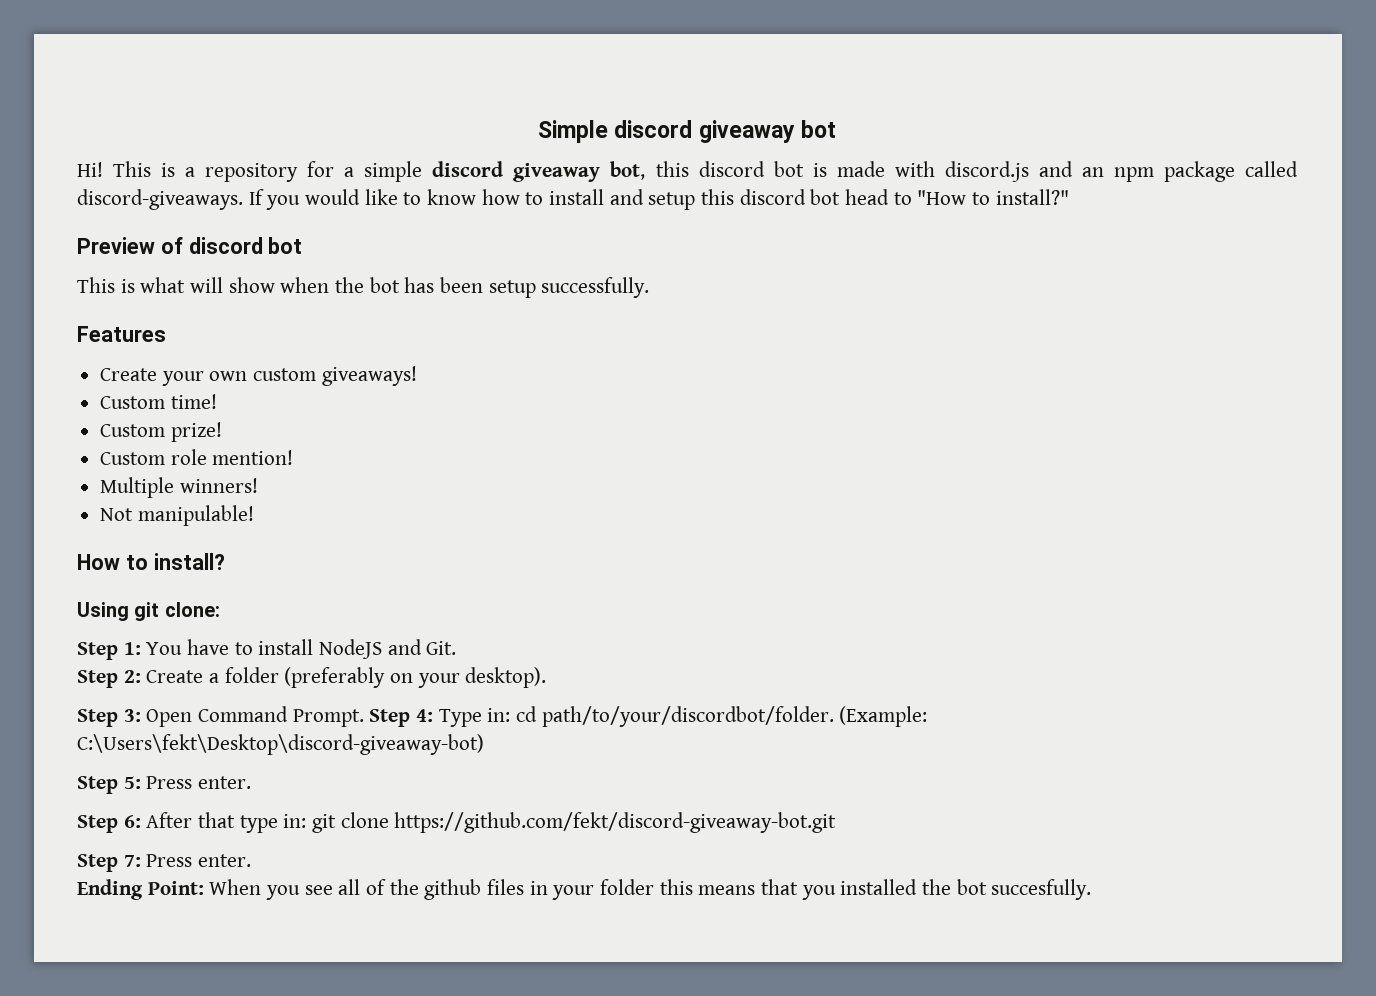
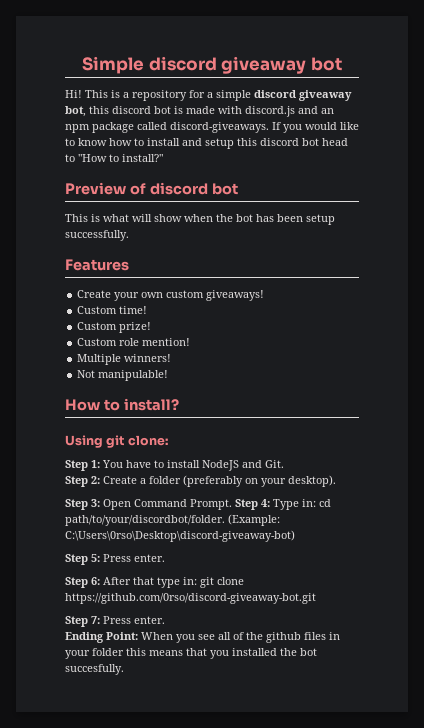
[77,734,484,755] C:\Users\fekt\Desktop\discord-giveaway-bot) -> [65,530,295,542] C:\Users\0rso\Desktop\discord-giveaway-bot)
[394,812,837,833] https://github.com/fekt/discord-giveaway-bot.git -> [65,593,316,604] https://github.com/0rso/discord-giveaway-bot.git

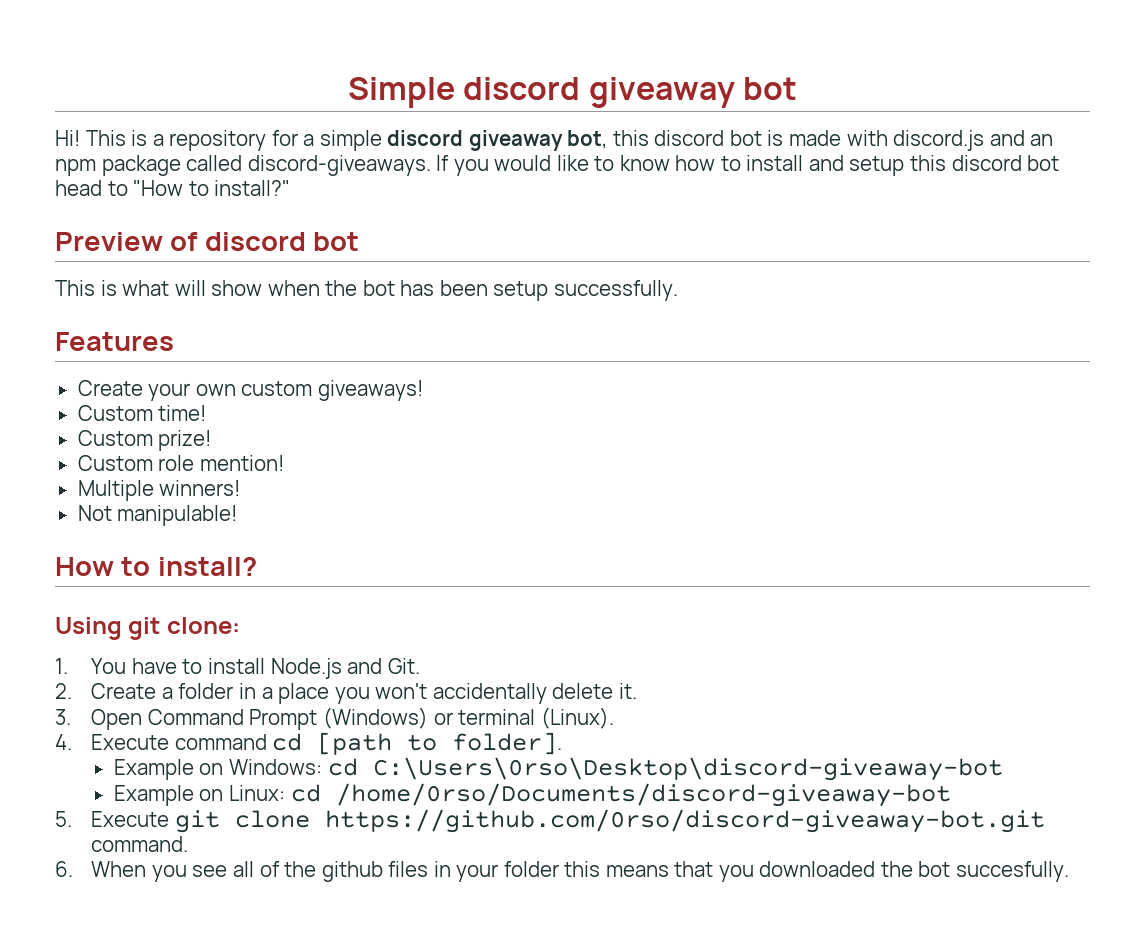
[65,460,100,471] Step 1: -> [55,658,68,674] 1.
[202,460,239,471] NodeJS -> [270,658,342,679] Node.js
[65,476,100,487] Step 2: -> [55,683,72,699] 2.
[183,475,336,487] [65,499,331,510] [65,514,280,526] [65,530,295,542] [65,554,165,565] [65,577,244,588] [65,593,316,604] [65,616,165,627] [65,632,138,643] (preferably on your desktop). // Step 3: Open Command Prompt. Step 4: Type in: cd path/to/your/discordbot/folder. (Example: C:\Users\0rso\Desktop\discord-giveaway-bot) // Step 5: Press enter. // Step 6: After that type in: git clone https://github.com/0rso/discord-giveaway-bot.git // Step 7: Press enter. // Ending Point: -> [238,683,637,704] [55,707,614,730] [55,732,563,755] [113,757,1003,781] [113,783,951,807] [55,809,1045,833] [91,836,189,852] [55,861,73,877] in a place you won't accidentally delete it. // 3. Open Command Prompt (Windows) or terminal (Linux). // 4. Execute command cd [path to folder]. // Example on Windows: cd C:\Users\0rso\Desktop\discord-giveaway-bot // Example on Linux: cd /home/0rso/Documents/discord-giveaway-bot // 5. Execute git clone https://github.com/0rso/discord-giveaway-bot.git command. // 6.
[232,648,277,656] installed -> [759,861,876,877] downloaded

